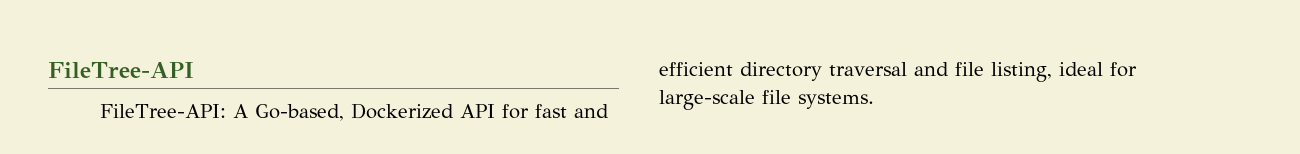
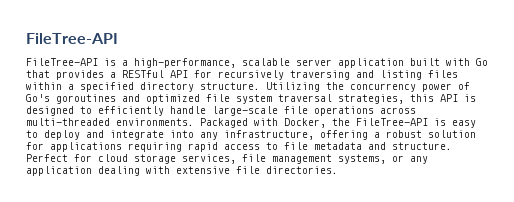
[99,103,609,121] [659,62,1137,82] [659,90,874,110] FileTree-API: A Go-based, Dockerized API for fast and efficient directory traversal and file listing, ideal for large-scale file systems. -> [26,58,488,68] [26,70,458,80] [26,82,470,92] [26,94,476,104] [26,106,416,116] [26,118,476,128] [26,130,476,140] [26,142,452,152] [26,154,428,164] [26,166,338,176] FileTree-API is a high-performance, scalable server application built with Go that provides a RESTful API for recursively traversing and listing files within a specified directory structure. Utilizing the concurrency power of Go's goroutines and optimized file system traversal strategies, this API is designed to efficiently handle large-scale file operations across multi-threaded environments. Packaged with Docker, the FileTree-API is easy to deploy and integrate into any infrastructure, offering a robust solution for applications requiring rapid access to file metadata and structure. Perfect for cloud storage services, file management systems, or any application dealing with extensive file directories.

